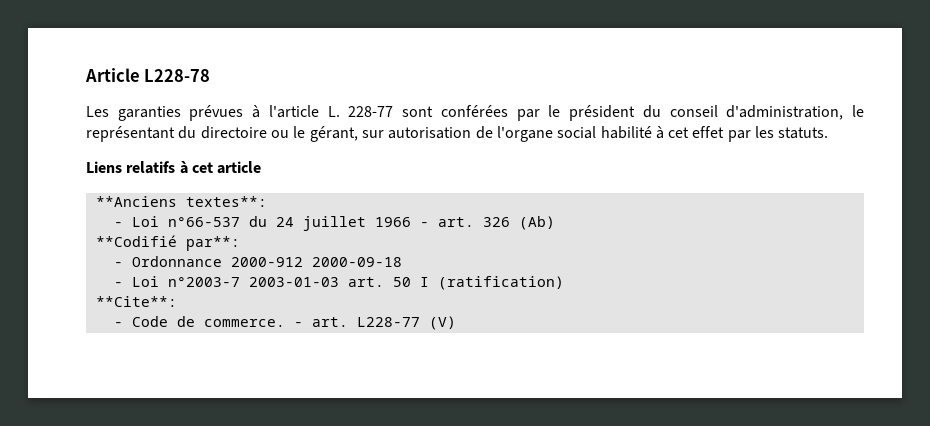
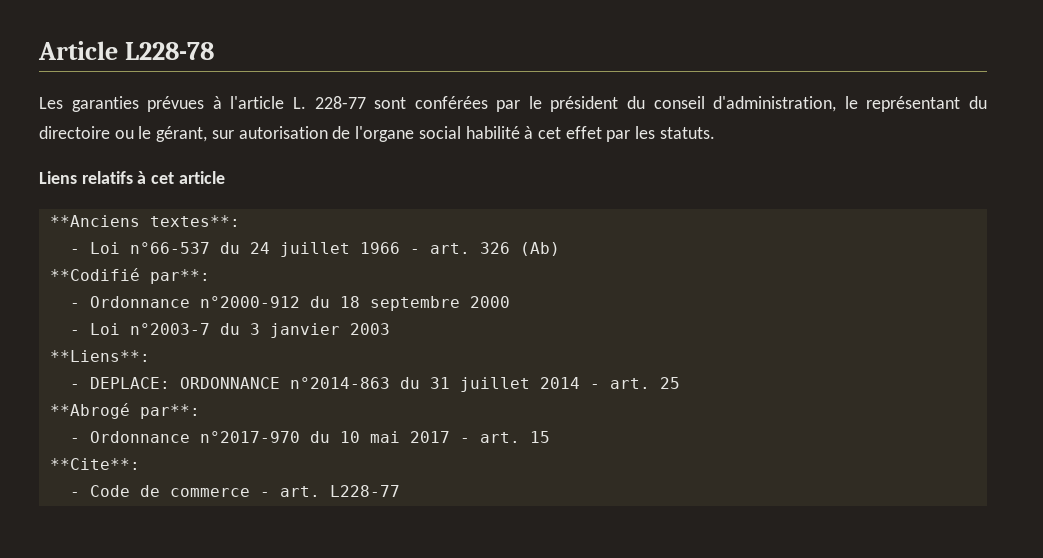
[230,257,402,267] [113,276,564,290] 2000-912 2000-09-18 // - Loi n°2003-7 2003-01-03 art. 50 I (ratification) -> [199,296,510,311] [69,323,390,338] [49,350,150,362] [69,377,680,392] [49,403,200,419] [69,431,550,443] n°2000-912 du 18 septembre 2000 // - Loi n°2003-7 du 3 janvier 2003 // **Liens**: // - DEPLACE: ORDONNANCE n°2014-863 du 31 juillet 2014 - art. 25 // **Abrogé par**: // - Ordonnance n°2017-970 du 10 mai 2017 - art. 15
[203,319,285,327] commerce. -> [169,488,250,497] commerce
[428,316,456,330] (V) -> (400, 491) none

